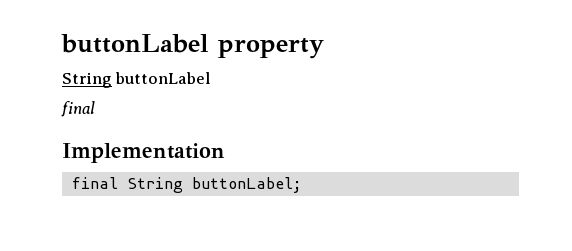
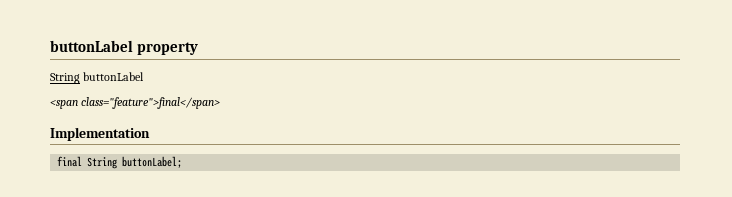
[61,101,95,117] final -> [50,97,221,109] <span class="feature">final</span>

